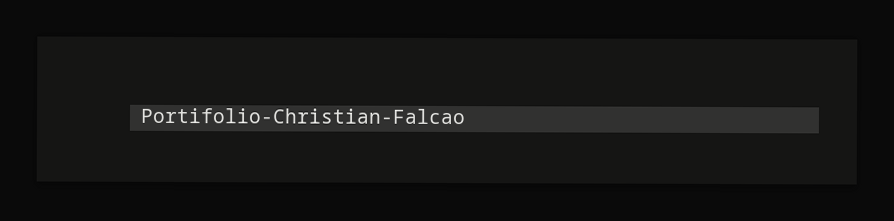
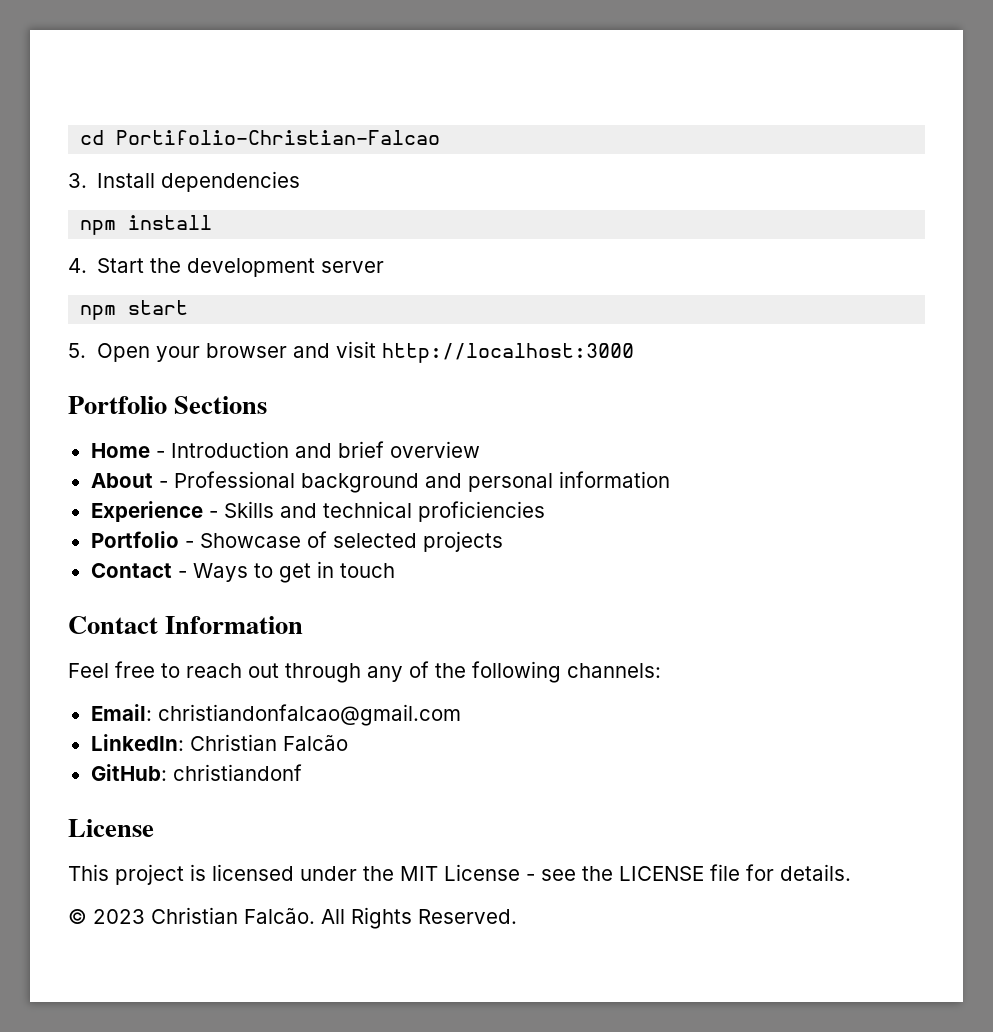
(140, 116) none -> [80,130,105,145] cd
(467, 116) none -> [68,171,301,192] [80,215,213,235] [68,258,385,277] [80,300,189,320] [68,341,635,363] [68,396,268,414] [90,441,480,458] [90,471,670,493] [90,501,545,522] [90,531,503,552] [90,561,395,583] [68,616,304,634] [68,661,661,683] [90,704,461,726] [90,734,348,751] [90,764,302,781] [68,819,154,837] [68,864,851,885] [68,907,517,929] // 3. Install dependencies // npm install // 4. Start the development server // npm start // 5. Open your browser and visit http://localhost:3000 // Portfolio Sections // Home - Introduction and brief overview // About - Professional background and personal information // Experience - Skills and technical proficiencies // Portfolio - Showcase of selected projects // Contact - Ways to get in touch // Contact Information // Feel free to reach out through any of the following channels: // Email: christiandonfalcao@gmail.com // LinkedIn: Christian Falcão // GitHub: christiandonf // License // This project is licensed under the MIT License - see the LICENSE file for details. // © 2023 Christian Falcão. All Rights Reserved.

